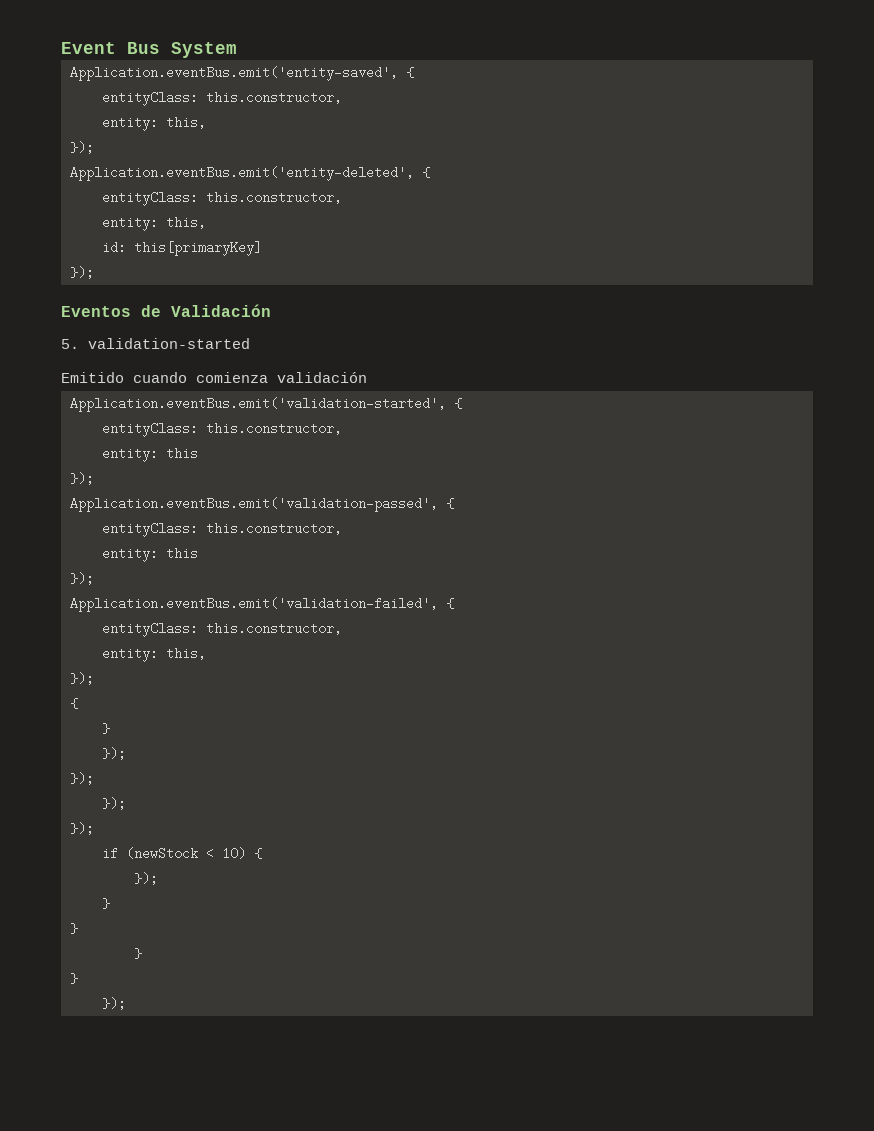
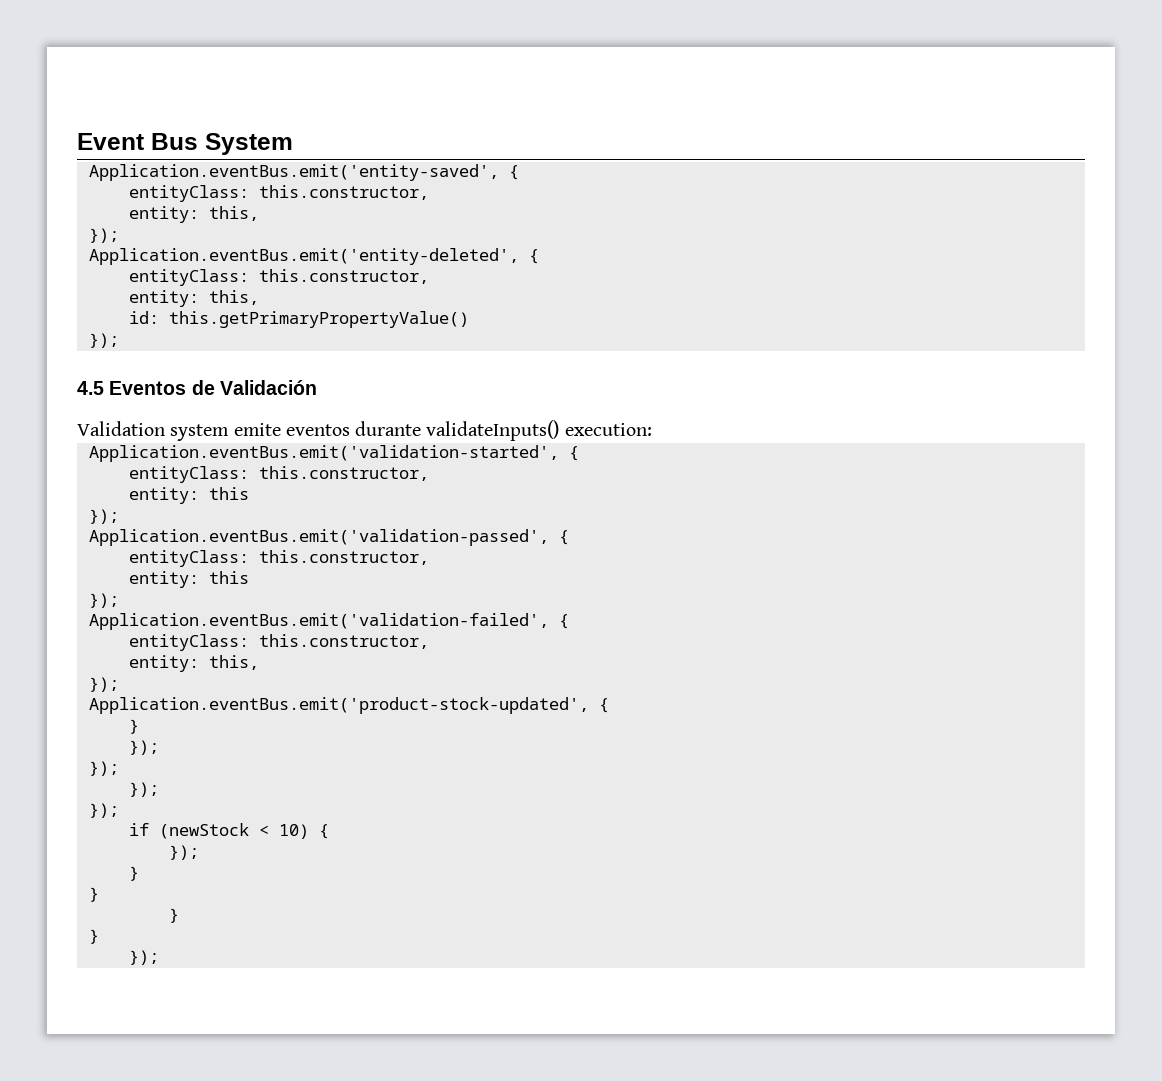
[134,241,262,256] [70,266,94,279] this[primaryKey] // }); // -> [168,311,469,328] [88,333,119,348] [77,381,104,395] this.getPrimaryPropertyValue() // }); // 4.5
[61,338,250,349] [61,372,367,383] 5. validation-started // Emitido cuando comienza validación -> [77,420,652,441] Validation system emite eventos durante validateInputs() execution:
(94, 678) none -> [88,697,589,714] Application.eventBus.emit('product-stock-updated',

